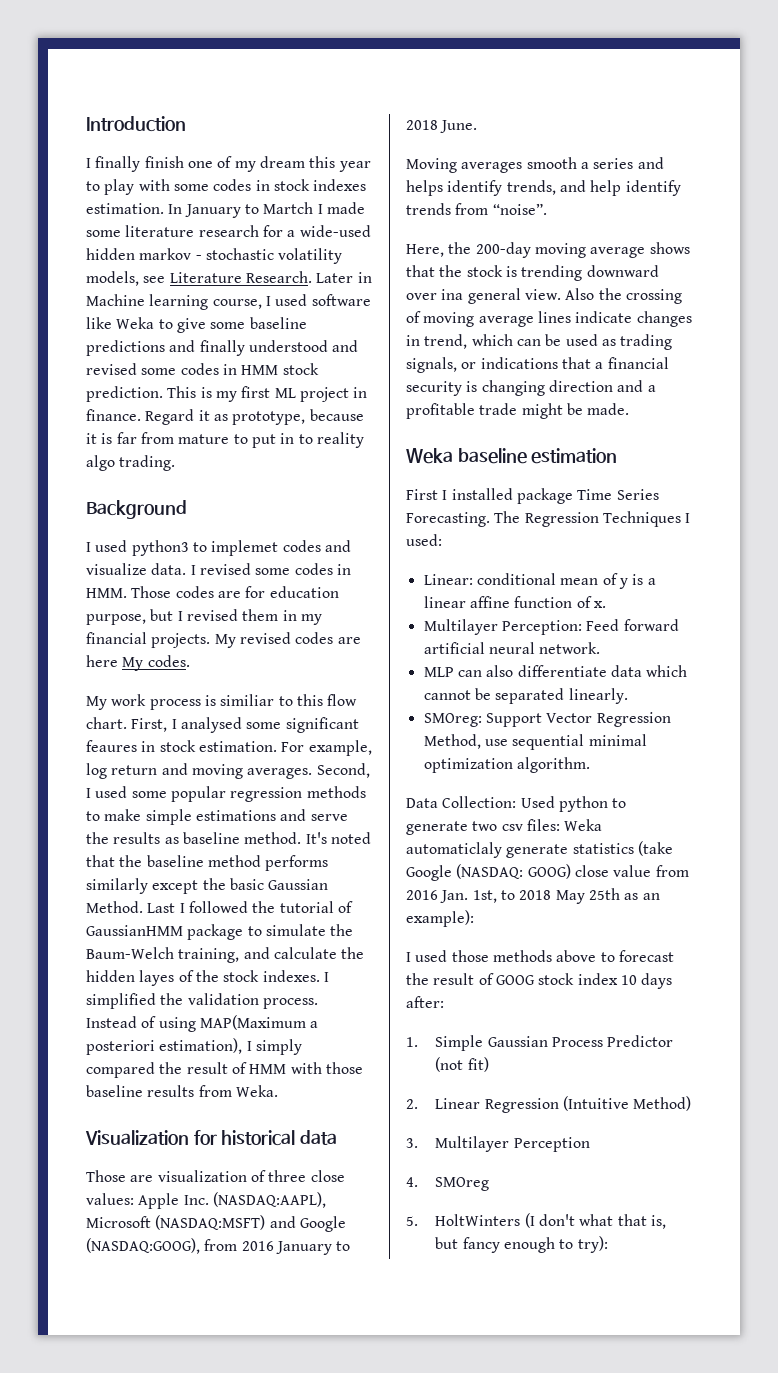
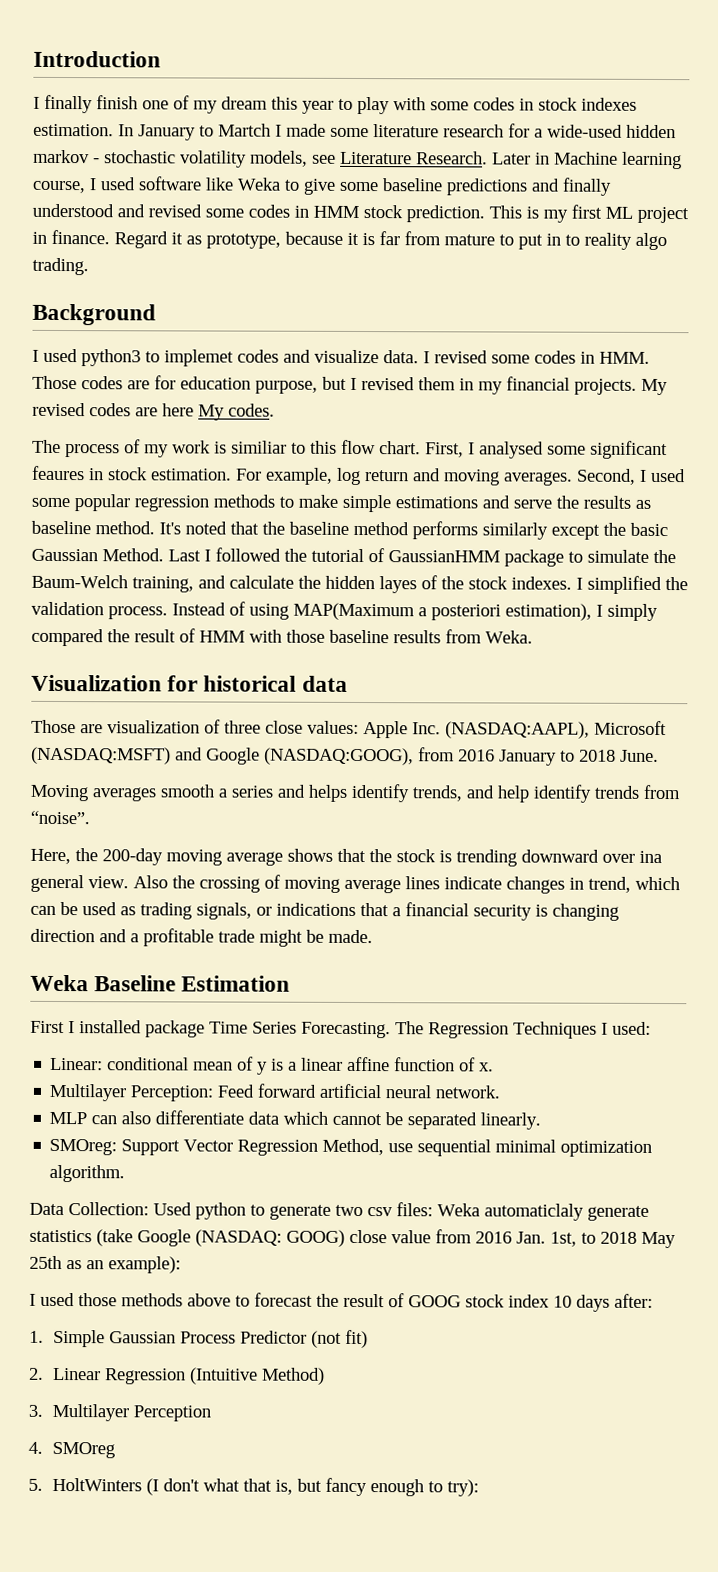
[86,694,201,710] My work process -> [32,439,211,458] The process of my work
[457,448,618,464] baseline estimation -> [94,975,291,992] Baseline Estimation

